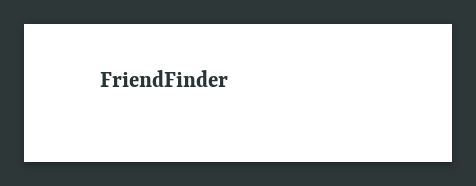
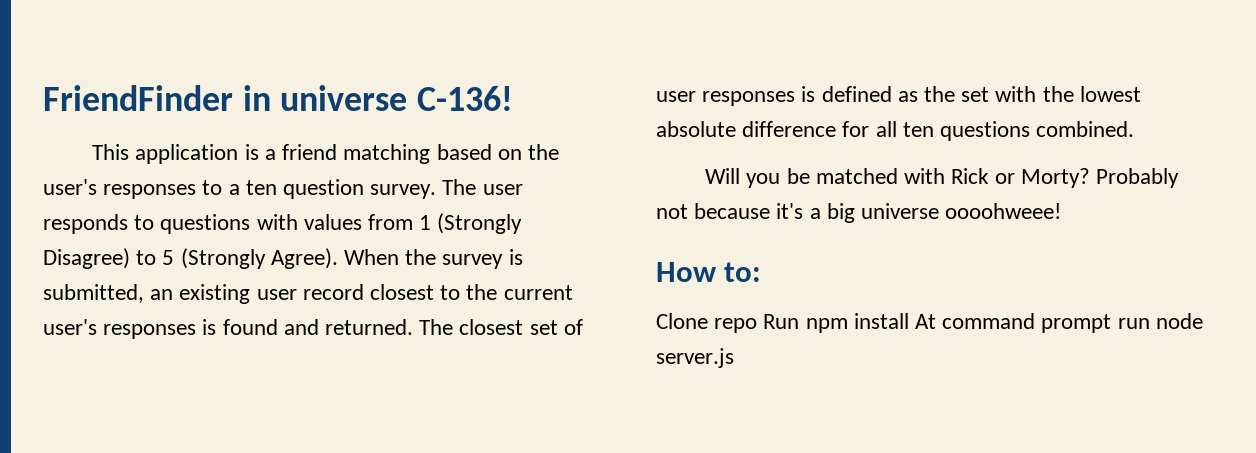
(228, 78) none -> [242,85,514,111] [92,144,559,164] [43,179,523,199] [43,213,523,234] [43,248,523,269] [43,284,573,304] [43,319,583,339] [656,86,1141,106] [656,121,1135,141] [705,168,1179,188] [656,203,1062,223] [656,262,762,282] [656,313,1203,333] [656,348,734,368] in universe C-136! // This application is a friend matching based on the user's responses to a ten question survey. The user responds to questions with values from 1 (Strongly Disagree) to 5 (Strongly Agree). When the survey is submitted, an existing user record closest to the current user's responses is found and returned. The closest set of user responses is defined as the set with the lowest absolute difference for all ten questions combined. // Will you be matched with Rick or Morty? Probably not because it's a big universe oooohweee! // How to: // Clone repo Run npm install At command prompt run node server.js

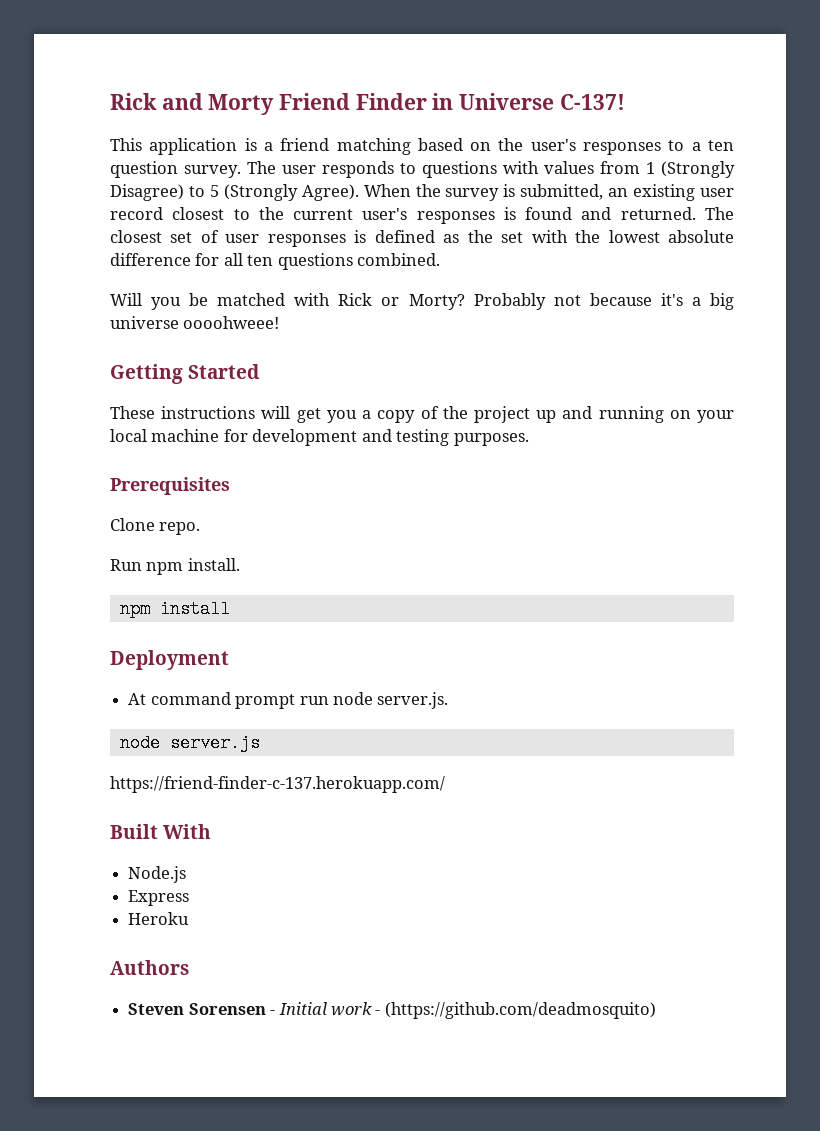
[43,85,514,111] FriendFinder in universe C-136! -> [110,93,625,115] Rick and Morty Friend Finder in Universe C-137!
[656,262,762,282] How to: -> [110,364,261,384] [110,406,734,423] [110,429,529,446] [110,477,230,495] Getting Started // These instructions will get you a copy of the project up and running on your local machine for development and testing purposes. // Prerequisites
[714,318,758,333] repo -> [159,522,201,535] repo. //
(848, 325) none -> [187,558,240,571] [119,600,150,618] install. // npm
(909, 321) none -> [110,650,229,670] // Deployment //
(1203, 321) none -> [377,692,449,709] [119,734,160,752] server.js. // node
(734, 358) none -> [110,776,445,793] [110,824,212,839] [128,866,187,883] [128,890,190,906] [128,912,190,925] [110,960,189,975] [128,1002,656,1019] // https://friend-finder-c-137.herokuapp.com/ // Built With // Node.js // Express // Heroku // Authors // Steven Sorensen - Initial work - (https://github.com/deadmosquito)

